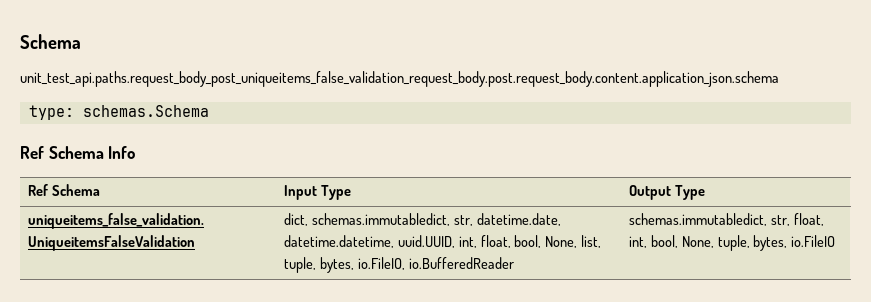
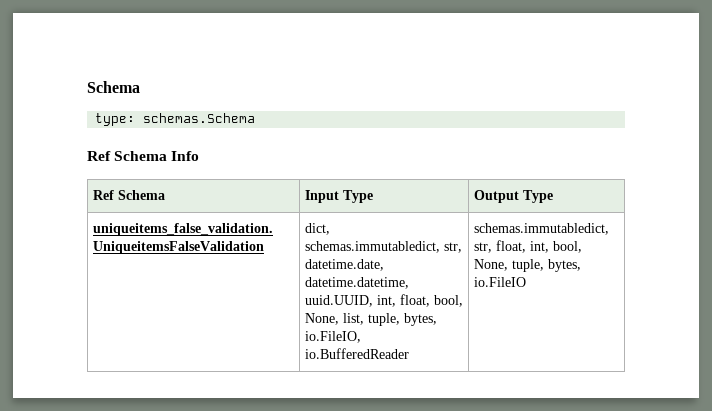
[20,34,81,49] [20,71,779,87] Schema // unit_test_api.paths.request_body_post_uniqueitems_false_validation_request_body.post.request_body.content.application_json.schema -> [87,81,140,93] Schema

